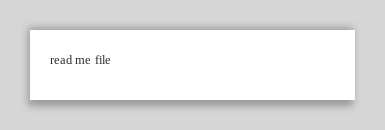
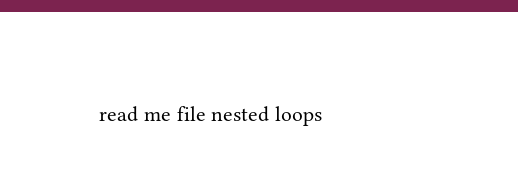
(111, 59) none -> [211,106,323,126] nested loops

